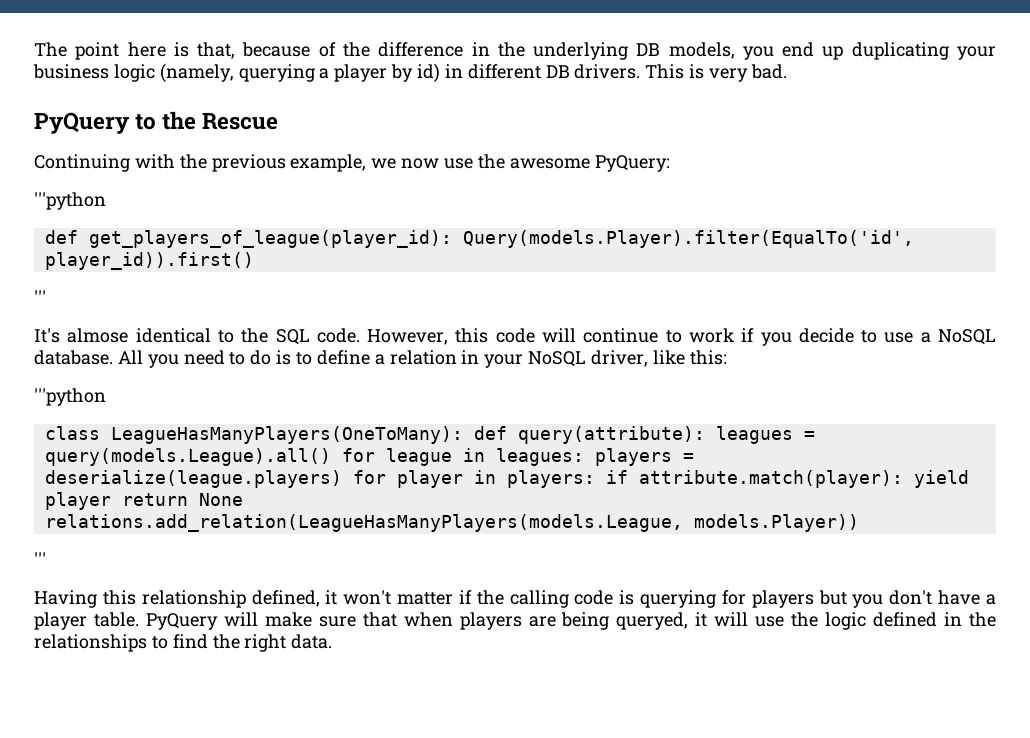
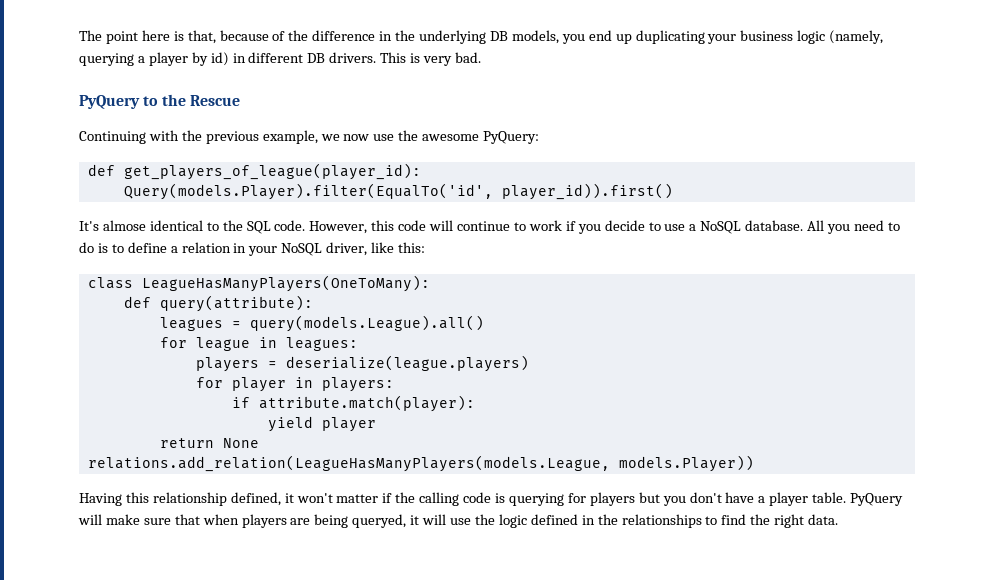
[34,192,106,210] // '''python -> (540, 137) none
(452, 239) none -> (421, 171) //
[34,290,46,304] // ''' -> (673, 191) none
[34,388,106,406] // '''python -> (426, 247) none
(463, 435) none -> (430, 283) //
(705, 435) none -> (313, 303) //
(331, 457) none -> (484, 323) //
(584, 457) none -> (358, 344) //
(342, 479) none -> (529, 363) //
(595, 479) none -> (394, 384) //
(903, 479) none -> (475, 403) //
(111, 501) none -> (376, 424) //
[34,552,46,566] // ''' -> (754, 463) none

